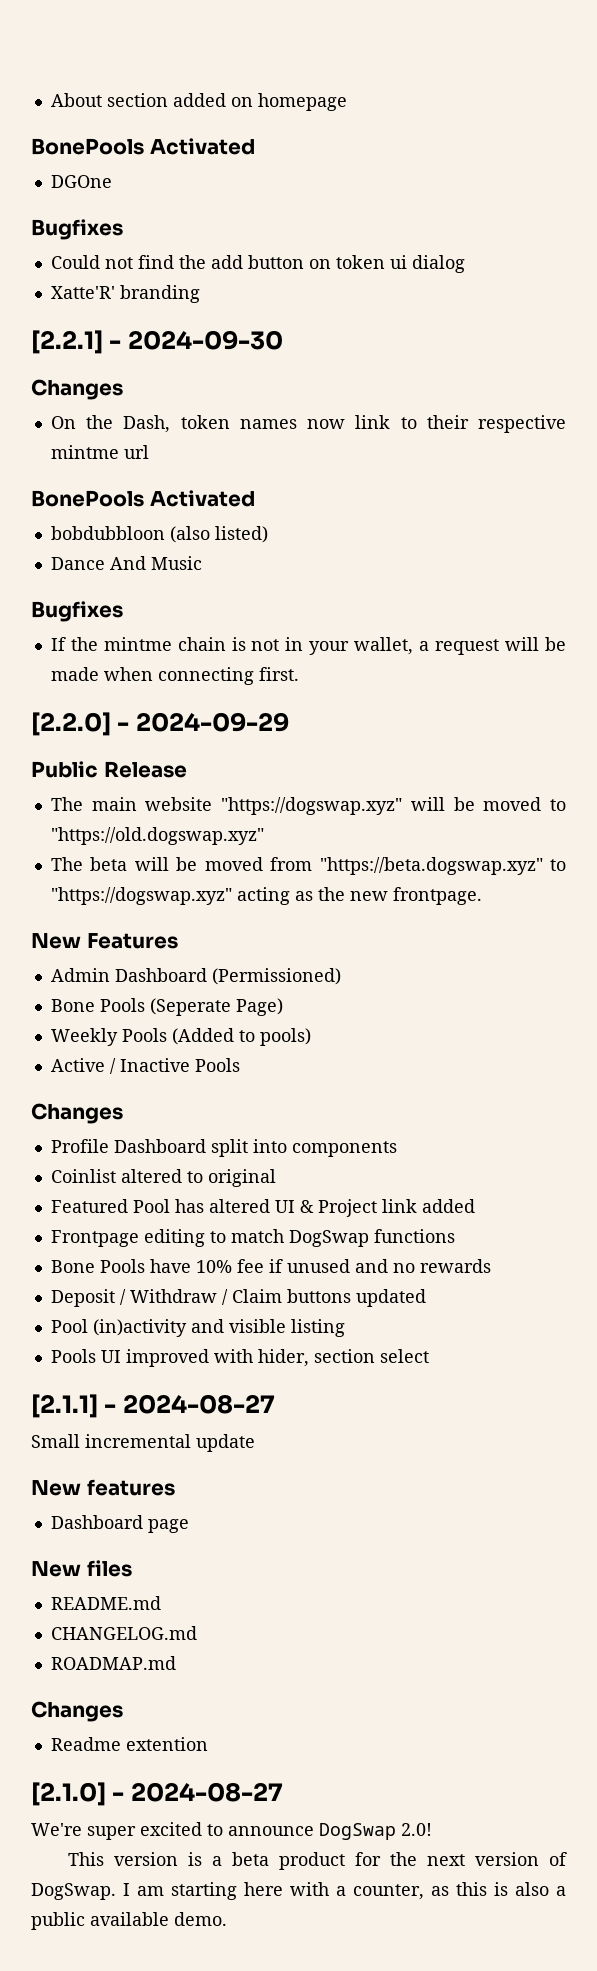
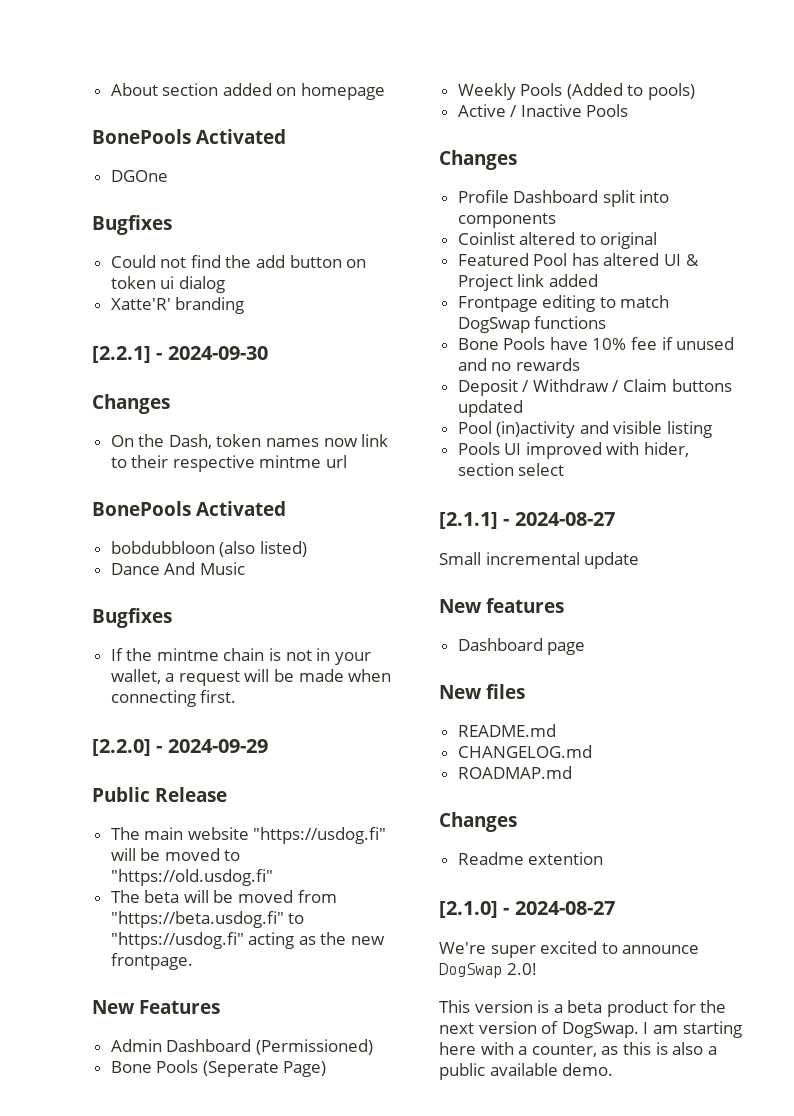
[221,797,403,815] "https://dogswap.xyz" -> [253,827,387,844] "https://usdog.fi"
[50,827,264,845] "https://old.dogswap.xyz" -> [110,869,273,886] "https://old.usdog.fi"
[319,857,566,875] [50,887,232,905] "https://beta.dogswap.xyz" to "https://dogswap.xyz" -> [110,911,305,928] [110,932,244,949] "https://beta.usdog.fi" to "https://usdog.fi"

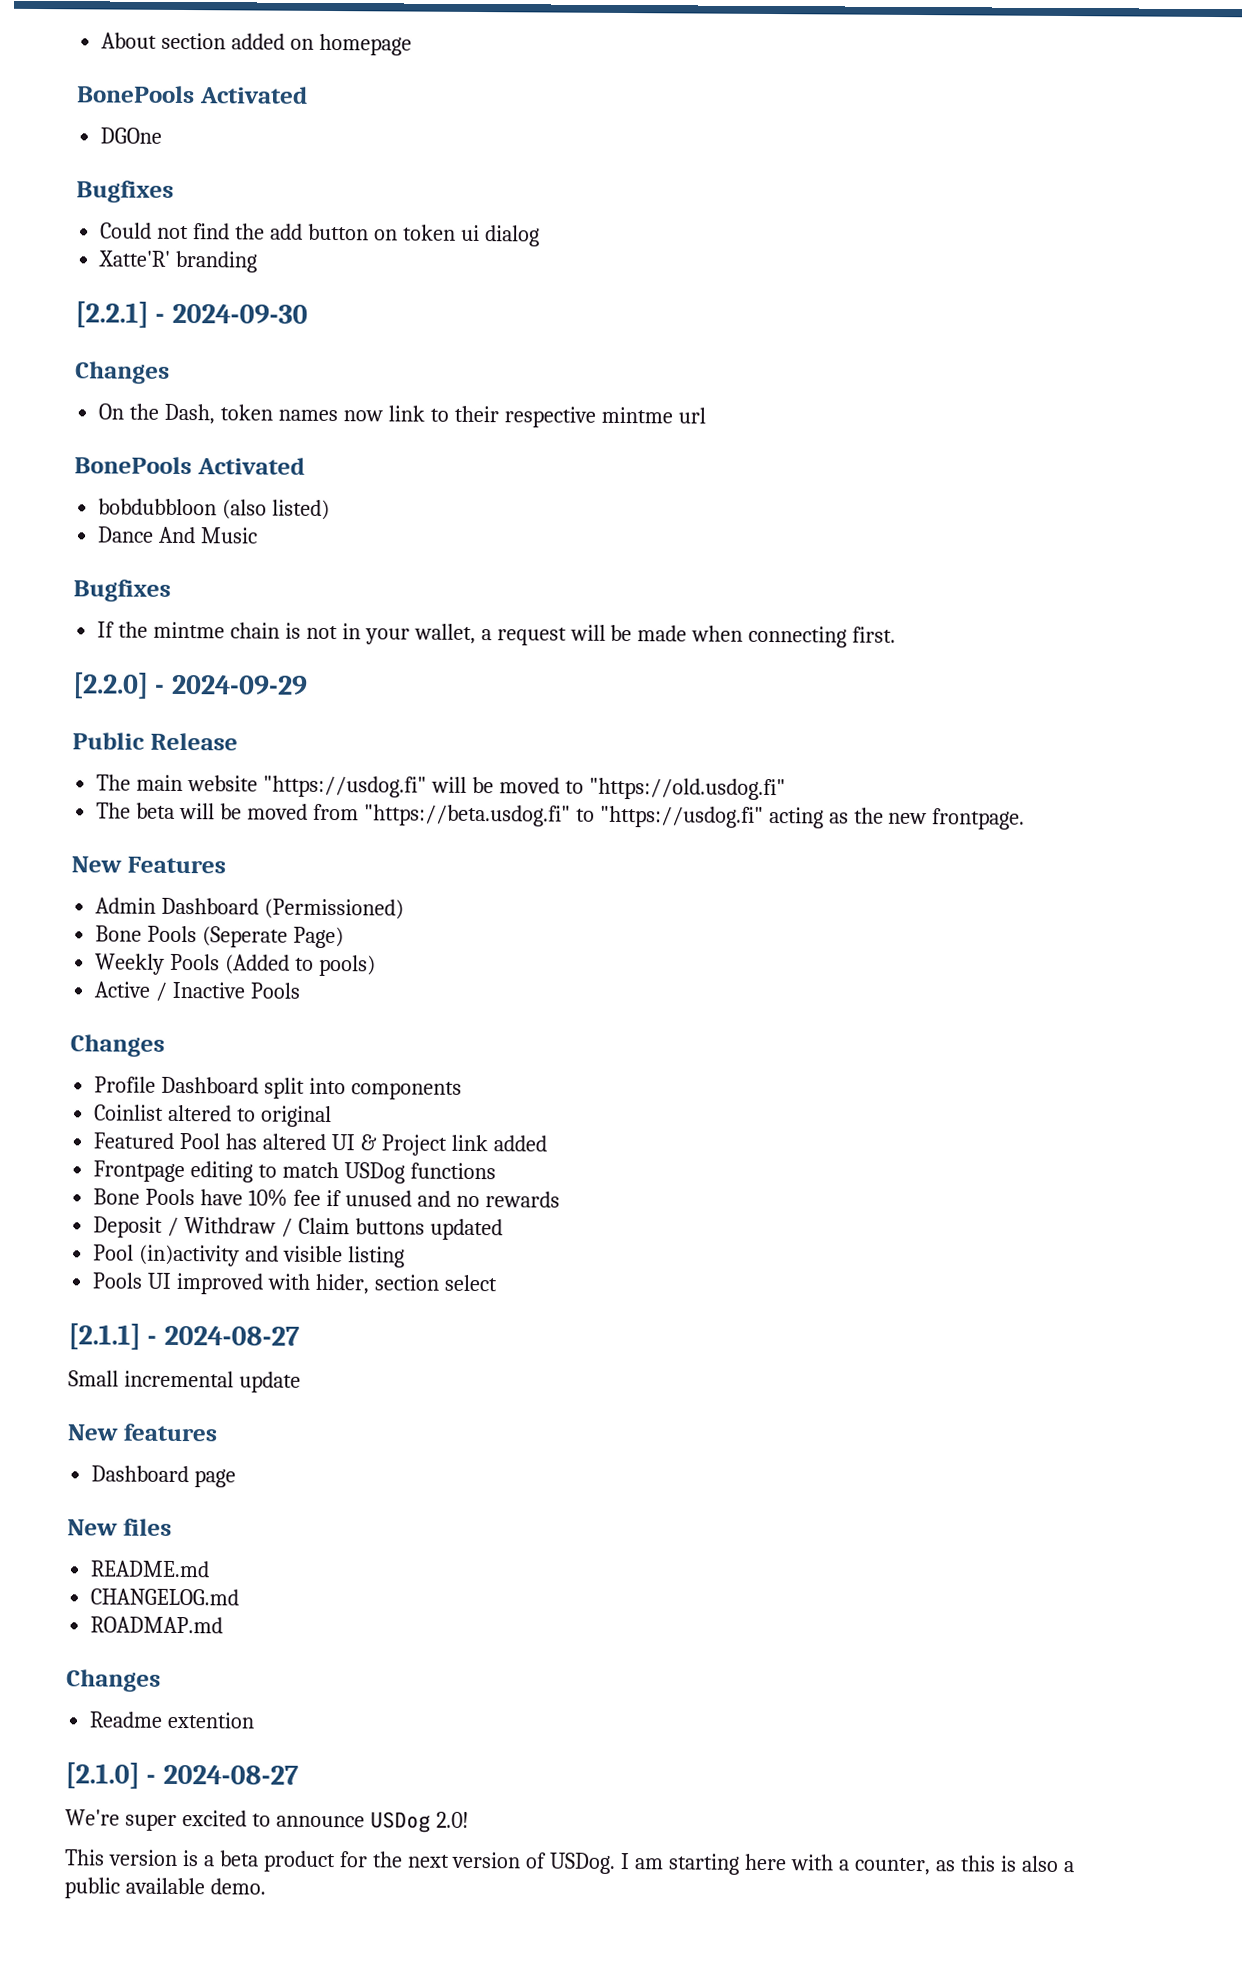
[457,317,530,333] DogSwap -> [343,1162,405,1184] USDog
[439,963,502,978] DogSwap -> [369,1811,431,1833] USDog
[561,1022,639,1038] DogSwap. -> [549,1852,617,1874] USDog.

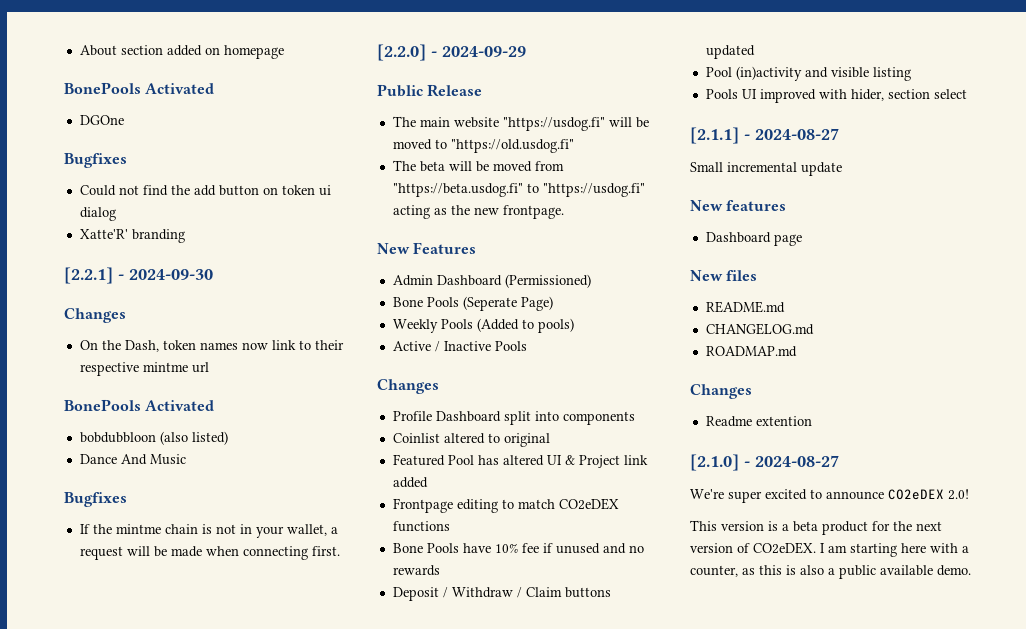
[343,1162,405,1184] USDog -> [558,498,619,510] CO2eDEX
[369,1811,431,1833] USDog -> [888,489,944,500] CO2eDEX
[549,1852,617,1874] USDog. -> [753,542,816,554] CO2eDEX.

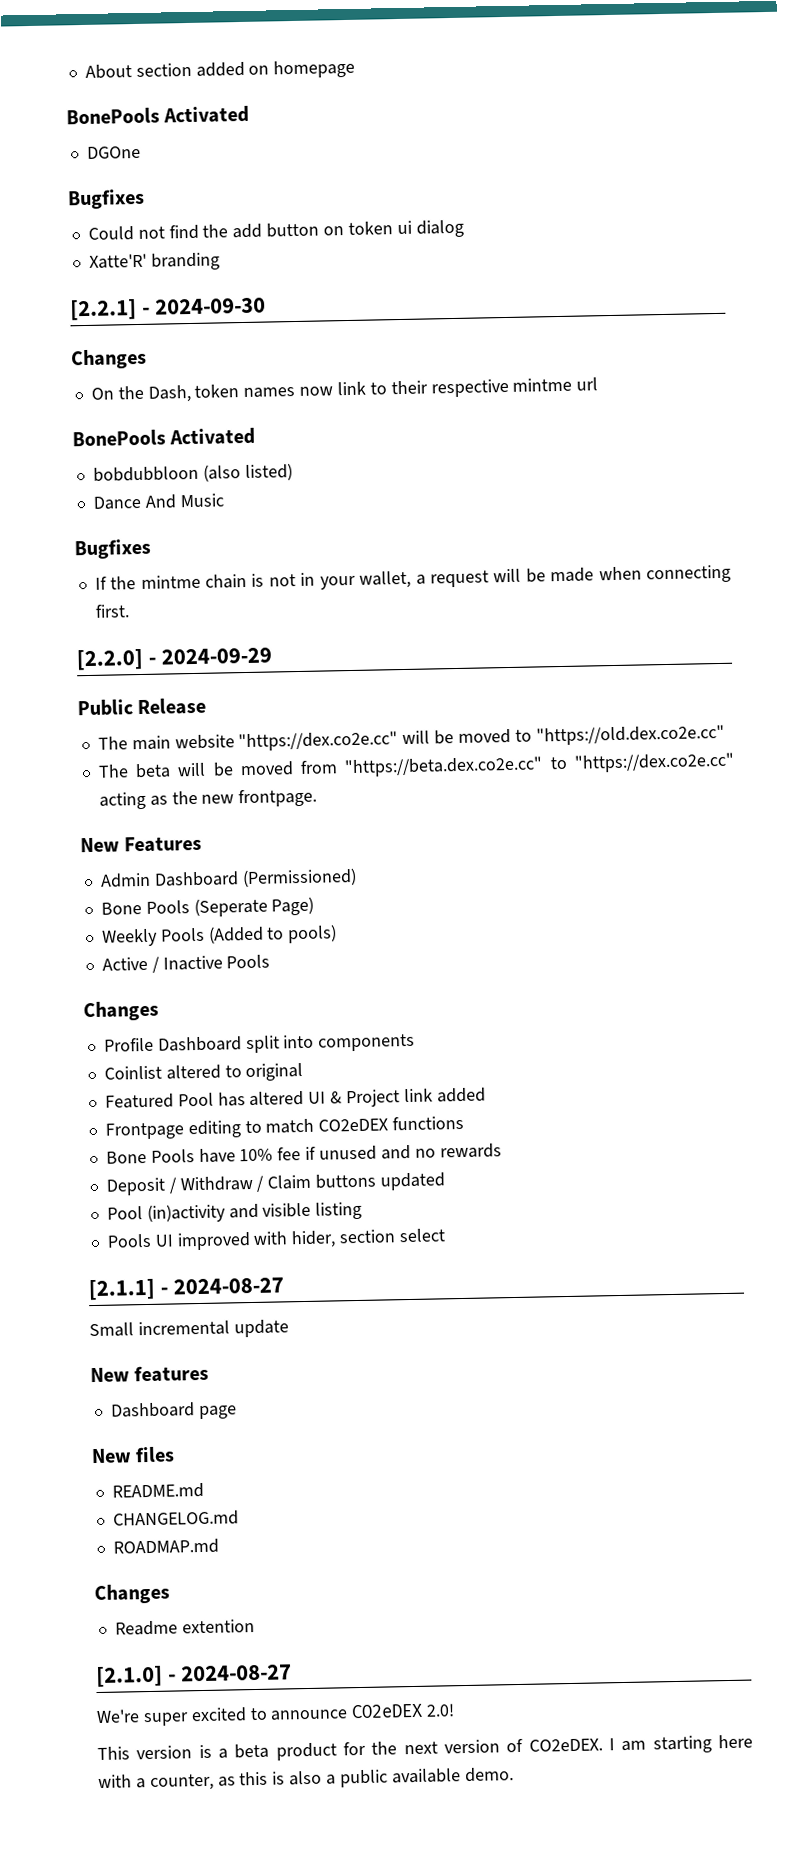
[502,117,605,131] "https://usdog.fi" -> [238,731,399,752] "https://dex.co2e.cc"
[450,139,574,153] "https://old.usdog.fi" -> [535,724,725,746] "https://old.dex.co2e.cc"
[392,183,645,197] "https://beta.usdog.fi" to "https://usdog.fi" -> [344,752,735,778] "https://beta.dex.co2e.cc" to "https://dex.co2e.cc"

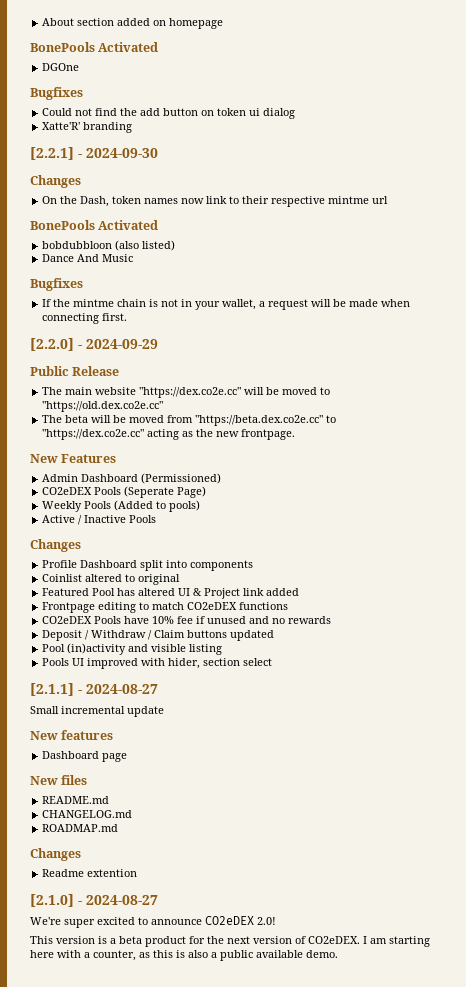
[100,902,142,915] Bone -> [42,487,93,495] CO2eDEX
[105,1150,147,1164] Bone -> [42,616,93,624] CO2eDEX

